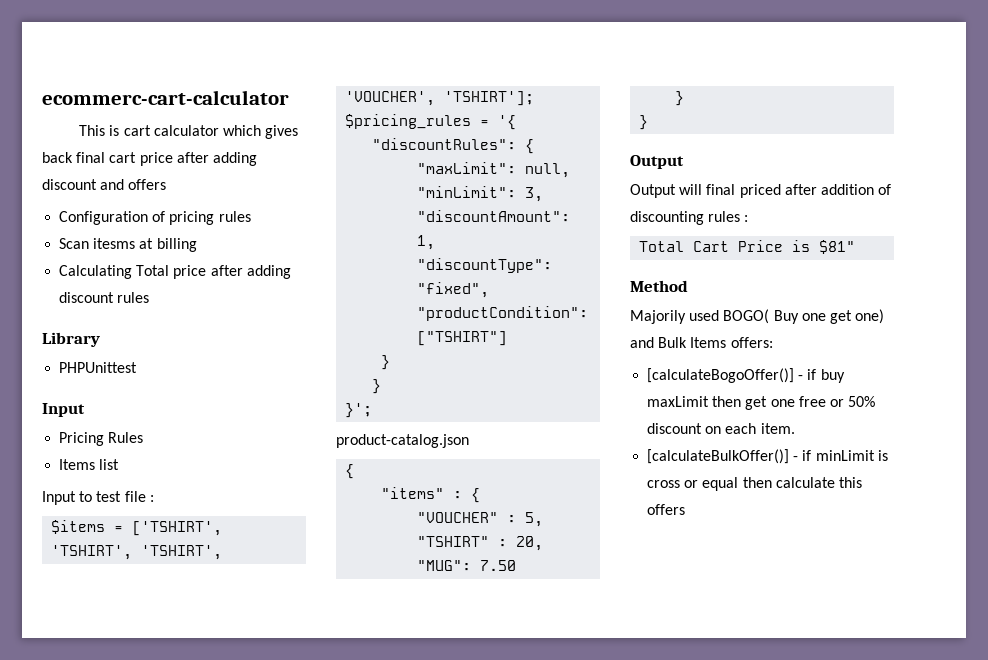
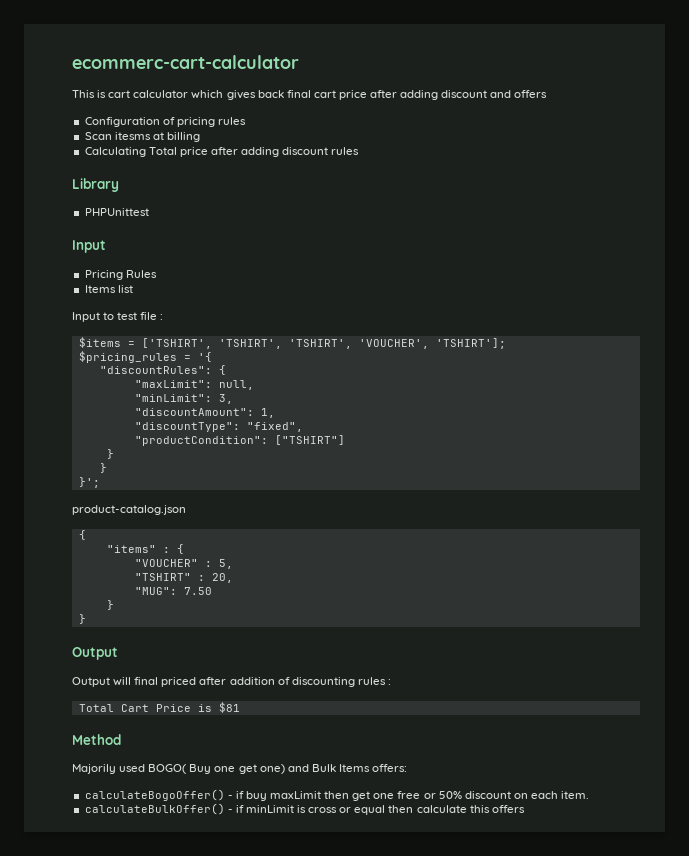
[819,240,856,254] $81" -> [218,702,240,713] $81
[647,368,795,383] [calculateBogoOffer()] -> [84,789,225,801] calculateBogoOffer()
[647,449,790,464] [calculateBulkOffer()] -> [84,803,225,815] calculateBulkOffer()

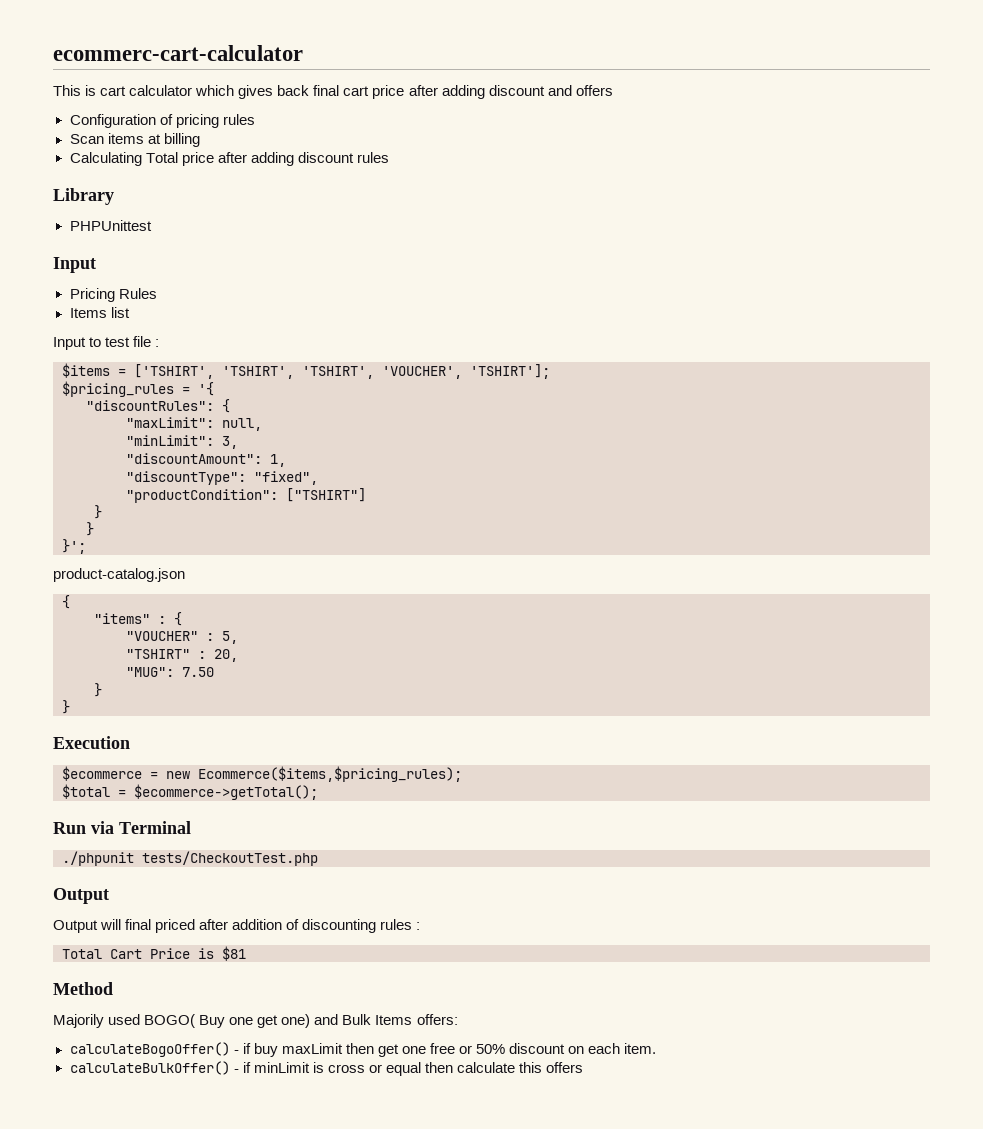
[114,132,151,140] itesms -> [107,133,144,144] items
(86, 619) none -> [53,736,130,749] [62,766,462,782] [62,784,318,800] [53,821,191,834] [62,851,318,866] // Execution // $ecommerce = new Ecommerce($items,$pricing_rules); // $total = $ecommerce->getTotal(); // Run via Terminal // ./phpunit tests/CheckoutTest.php

